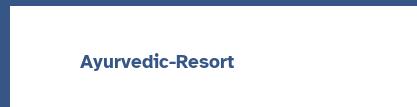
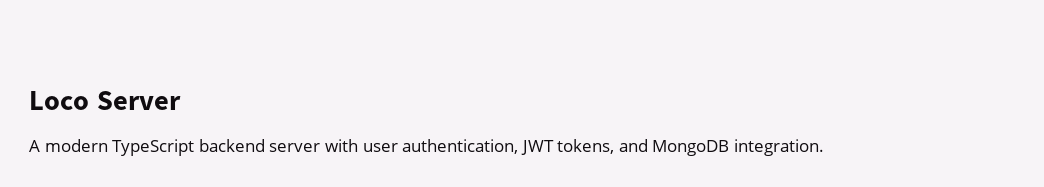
[80,53,234,71] Ayurvedic-Resort -> [29,91,181,110] [29,139,825,156] Loco Server // A modern TypeScript backend server with user authentication, JWT tokens, and MongoDB integration.

